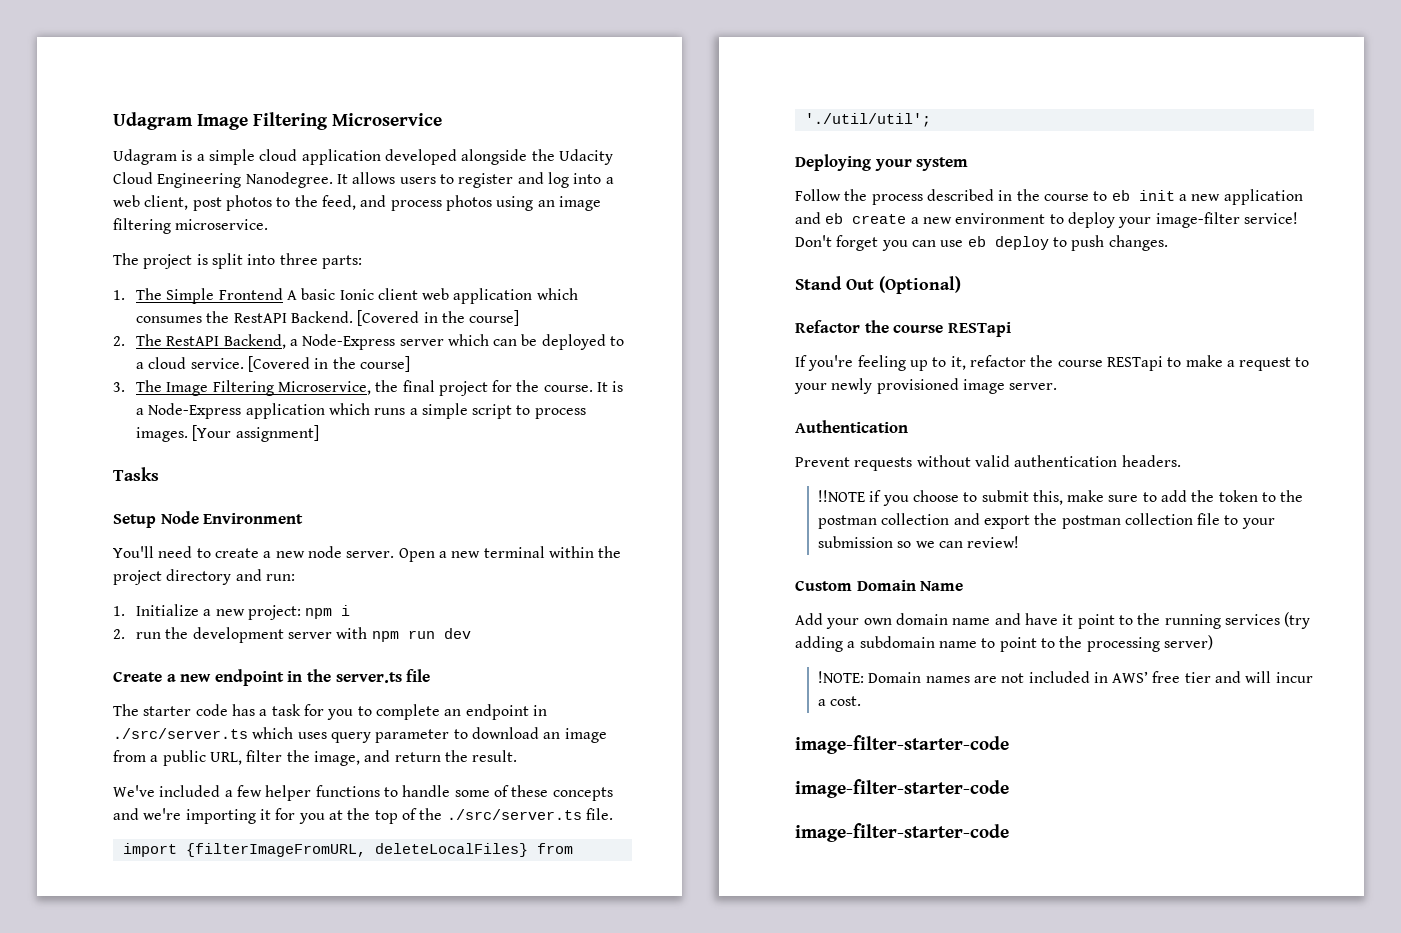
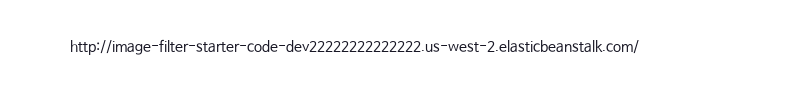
[113,112,442,130] [113,149,613,165] [113,172,614,188] [113,195,601,211] [113,218,269,234] [113,253,362,269] [113,288,578,304] [135,310,520,326] [113,334,625,350] [135,356,410,372] [113,380,624,396] [135,403,586,419] [135,425,319,442] [113,467,159,481] [113,511,304,528] [113,546,622,562] [113,569,295,585] [113,604,351,620] [113,627,471,643] [113,669,431,686] [113,704,547,720] [113,727,607,743] [113,750,518,766] [113,785,613,801] [113,808,613,824] [122,843,573,857] [804,113,931,127] [795,154,969,171] [795,189,1303,205] [795,212,1298,228] [795,235,1168,251] [795,276,961,294] [795,320,1011,337] [795,355,1310,371] [794,378,1058,394] [795,420,908,433] [795,455,1181,471] [817,490,1304,506] [817,513,1275,529] [817,536,1020,548] [795,580,964,591] [795,612,1311,629] [795,635,1213,652] [817,671,1313,683] [817,696,862,706] [795,735,1009,754] [795,779,1009,798] [795,823,1009,842] Udagram Image Filtering Microservice // Udagram is a simple cloud application developed alongside the Udacity Cloud Engineering Nanodegree. It allows users to register and log into a web client, post photos to the feed, and process photos using an image filtering microservice. // The project is split into three parts: // 1. The Simple Frontend A basic Ionic client web application which consumes the RestAPI Backend. [Covered in the course] // 2. The RestAPI Backend, a Node-Express server which can be deployed to a cloud service. [Covered in the course] // 3. The Image Filtering Microservice, the final project for the course. It is a Node-Express application which runs a simple script to process images. [Your assignment] // Tasks // Setup Node Environment // You'll need to create a new node server. Open a new terminal within the project directory and run: // 1. Initialize a new project: npm i // 2. run the development server with npm run dev // Create a new endpoint in the server.ts file // The starter code has a task for you to complete an endpoint in ./src/server.ts which uses query parameter to download an image from a public URL, filter the image, and return the result. // We've included a few helper functions to handle some of these concepts and we're importing it for you at the top of the ./src/server.ts file. // import {filterImageFromURL, deleteLocalFiles} from './util/util'; // Deploying your system // Follow the process described in the course to eb init a new application and eb create a new environment to deploy your image-filter service! Don't forget you can use eb deploy to push changes. // Stand Out (Optional) // Refactor the course RESTapi // If you're feeling up to it, refactor the course RESTapi to make a request to your newly provisioned image server. // Authentication // Prevent requests without valid authentication headers. // !!NOTE if you choose to submit this, make sure to add the token to the postman collection and export the postman collection file to your submission so we can review! // Custom Domain Name // Add your own domain name and have it point to the running services (try adding a subdomain name to point to the processing server) // !NOTE: Domain names are not included in AWS’ free tier and will incur a cost. // image-filter-starter-code // image-filter-starter-code // image-filter-starter-code -> [70,39,639,55] http://image-filter-starter-code-dev22222222222222.us-west-2.elasticbeanstalk.com/

